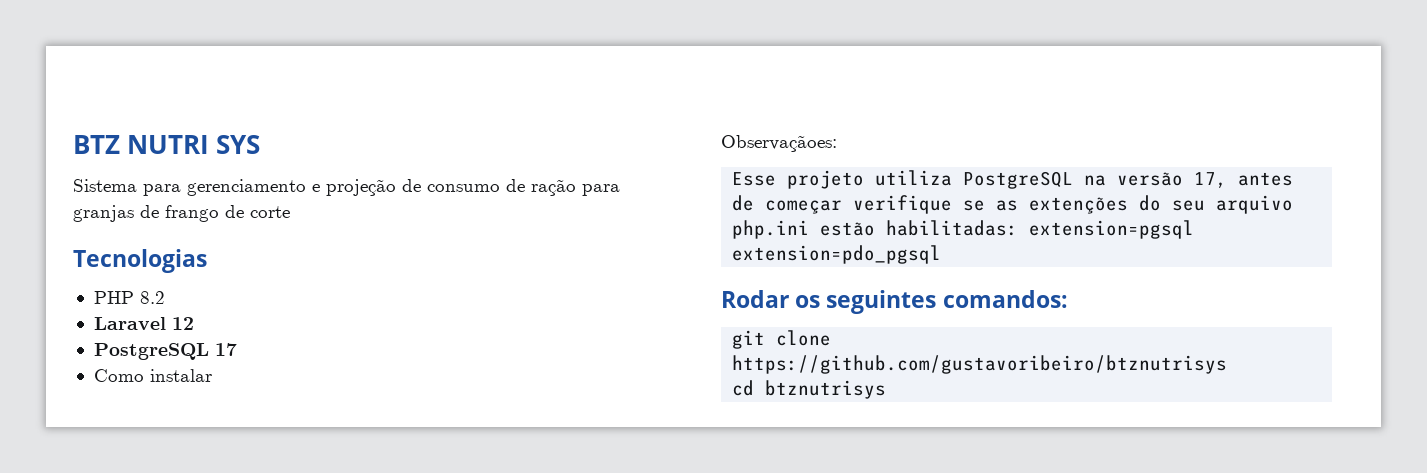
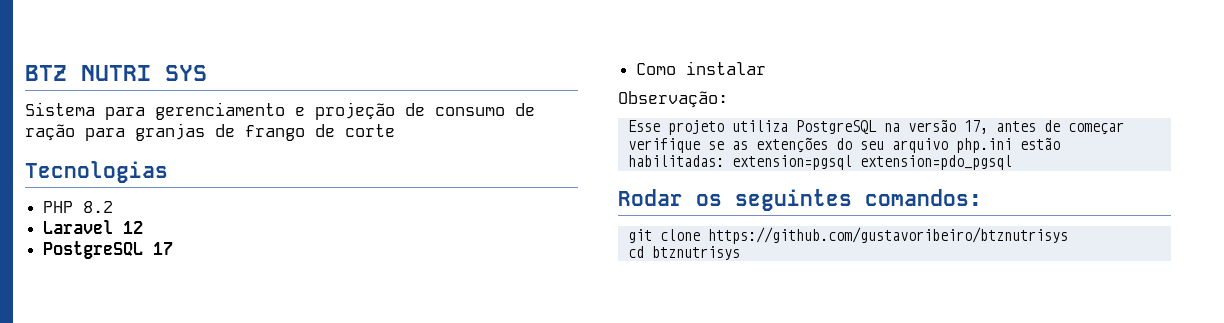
[721,135,837,152] Observaçãoes: -> [618,91,728,108] Observação:

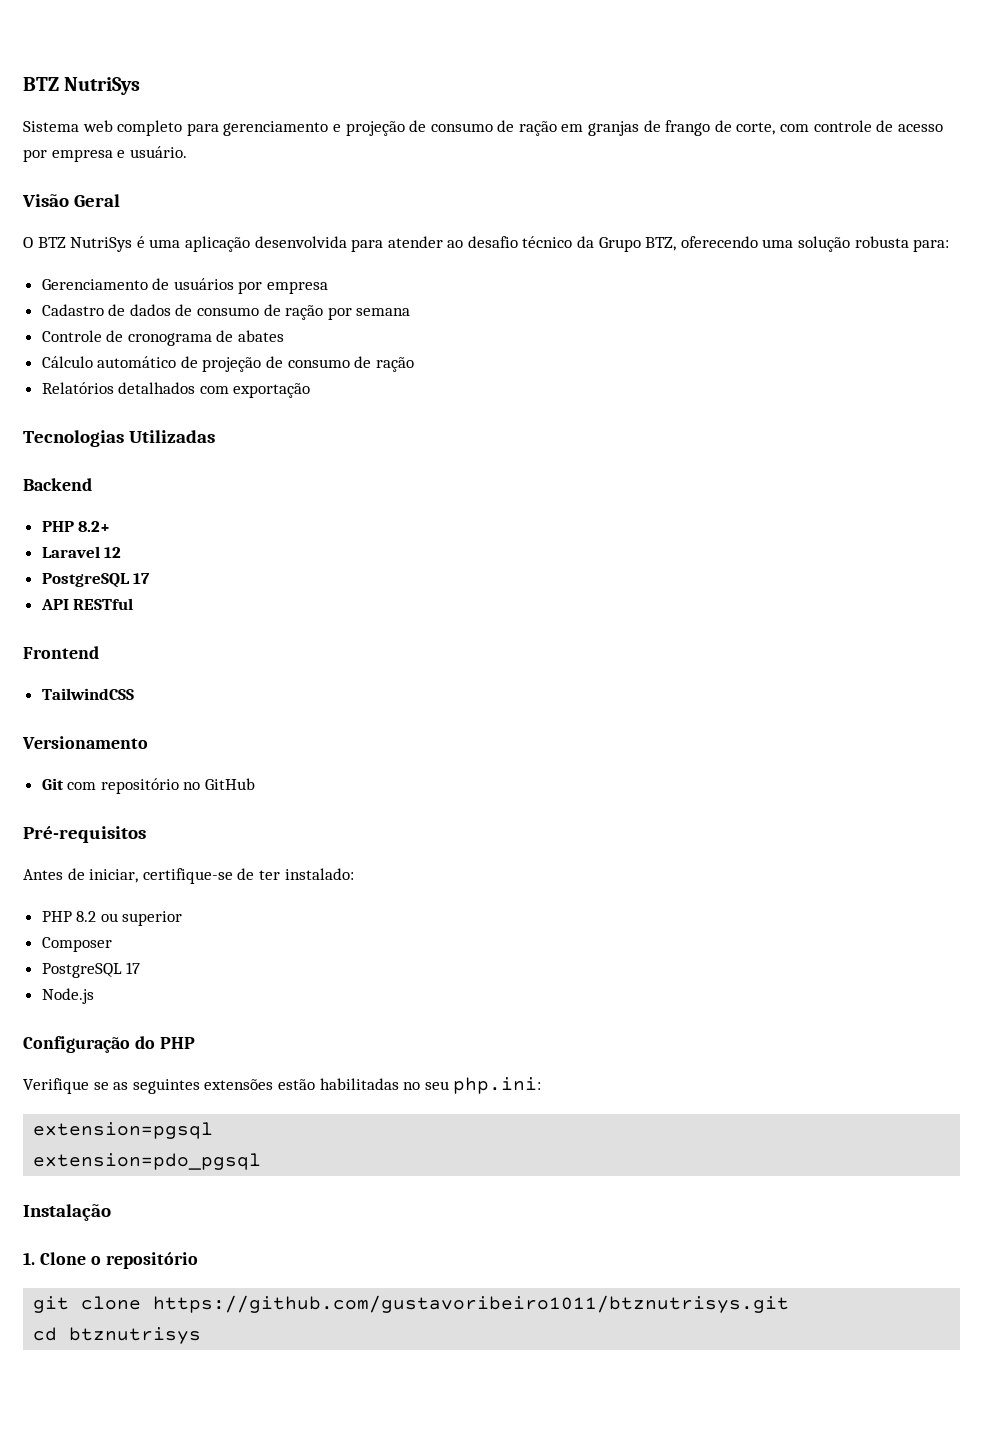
[25,65,207,81] BTZ NUTRI SYS -> [23,77,141,95] BTZ NutriSys
(95, 109) none -> [82,120,183,136] web completo
[85,128,125,141] para -> [561,124,584,132] em
[345,124,395,137] corte -> [736,120,943,135] [23,146,187,162] [22,194,120,207] [23,236,950,252] [41,278,329,294] [41,304,411,320] [41,330,285,346] [41,356,414,372] [41,382,311,398] corte, com controle de acesso por empresa e usuário. // Visão Geral // O BTZ NutriSys é uma aplicação desenvolvida para atender ao desafio técnico da Grupo BTZ, oferecendo uma solução robusta para: // Gerenciamento de usuários por empresa // Cadastro de dados de consumo de ração por semana // Controle de cronograma de abates // Cálculo automático de projeção de consumo de ração // Relatórios detalhados com exportação
[43,201,114,213] // PHP 8.2 -> [128,430,215,443] [23,478,92,491] [41,521,111,532] Utilizadas // Backend // PHP 8.2+
[636,61,767,75] [618,91,728,108] [627,119,1124,135] [627,137,1060,153] [627,155,724,167] Como instalar // Observação: // Esse projeto utiliza PostgreSQL na versão 17, antes de começar verifique se as extenções do seu arquivo php.ini estão habilitadas: -> [40,598,134,610] [23,646,99,659] [41,688,134,700] [22,736,148,749] [41,778,256,794] [23,826,146,843] [23,868,354,884] [41,911,183,926] [41,937,112,952] [41,962,141,978] [41,988,94,1004] [23,1036,195,1053] [23,1077,542,1094] API RESTful // Frontend // TailwindCSS // Versionamento // Git com repositório no GitHub // Pré-requisitos // Antes de iniciar, certifique-se de ter instalado: // PHP 8.2 ou superior // Composer // PostgreSQL 17 // Node.js // Configuração do PHP // Verifique se as seguintes extensões estão habilitadas no seu php.ini: //
(852, 162) none -> (214, 1130) //
[618,189,982,211] Rodar os seguintes comandos: -> [23,1204,111,1221] [23,1252,198,1269] Instalação // 1. Clone o repositório
[707,227,1068,244] https://github.com/gustavoribeiro/btznutrisys -> [153,1295,790,1313] https://github.com/gustavoribeiro1011/btznutrisys.git

